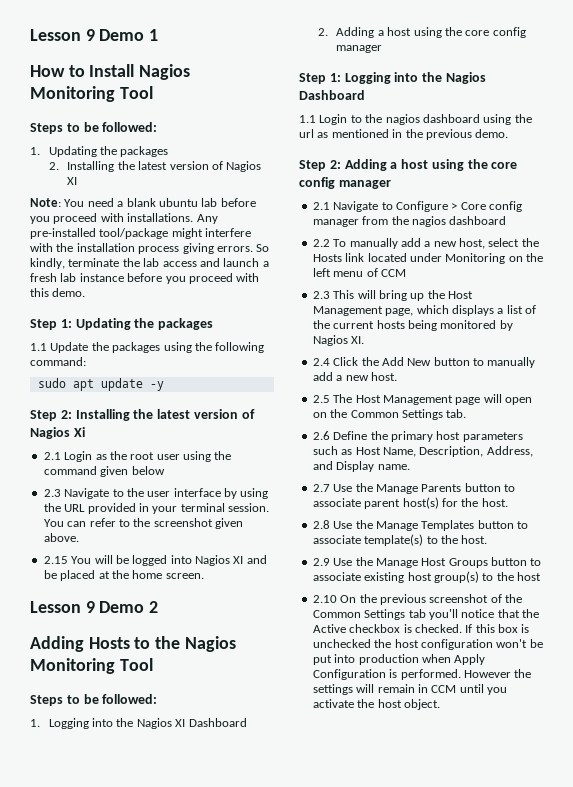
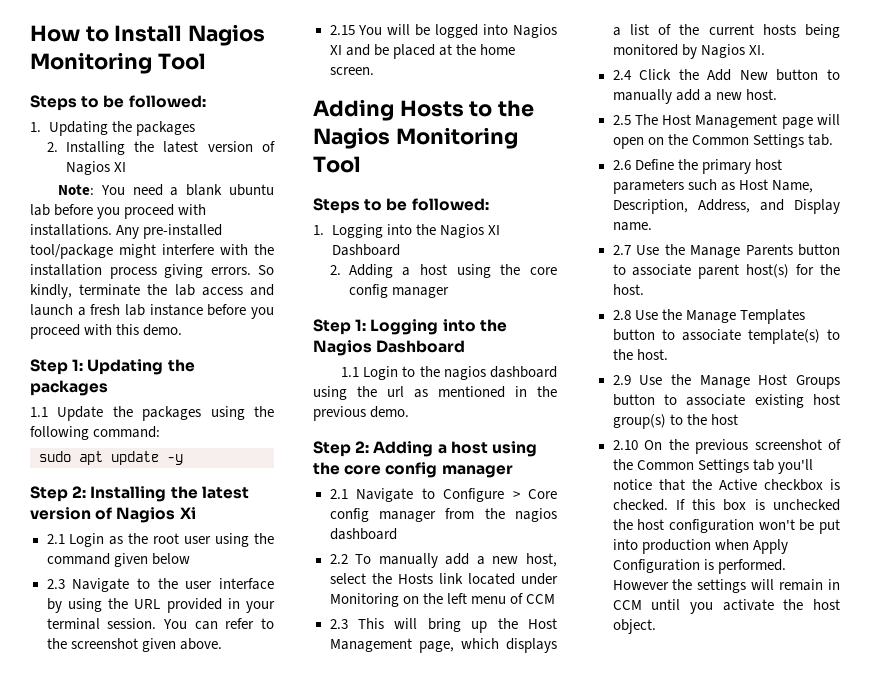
[30,29,159,41] Lesson 9 Demo 1 // -> (30, 33) none
[30,601,159,613] // Lesson 9 Demo 2 -> (374, 71) none

